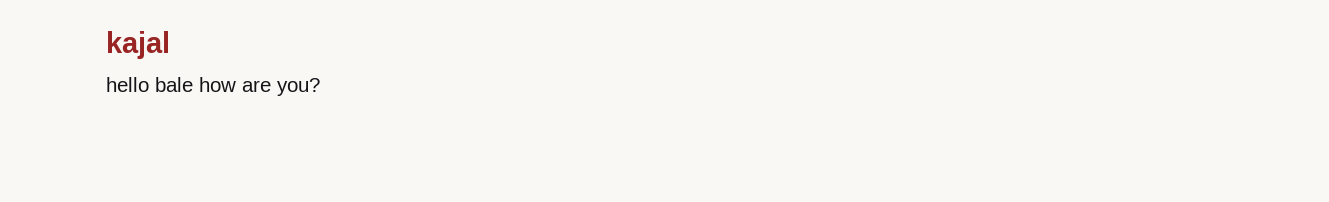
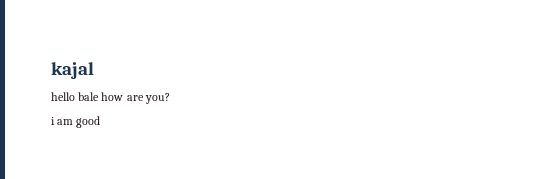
(320, 87) none -> [51,116,101,128] // i am good

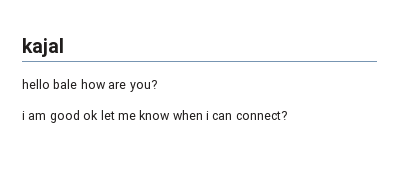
(101, 122) none -> [83,110,287,120] ok let me know when i can connect?

